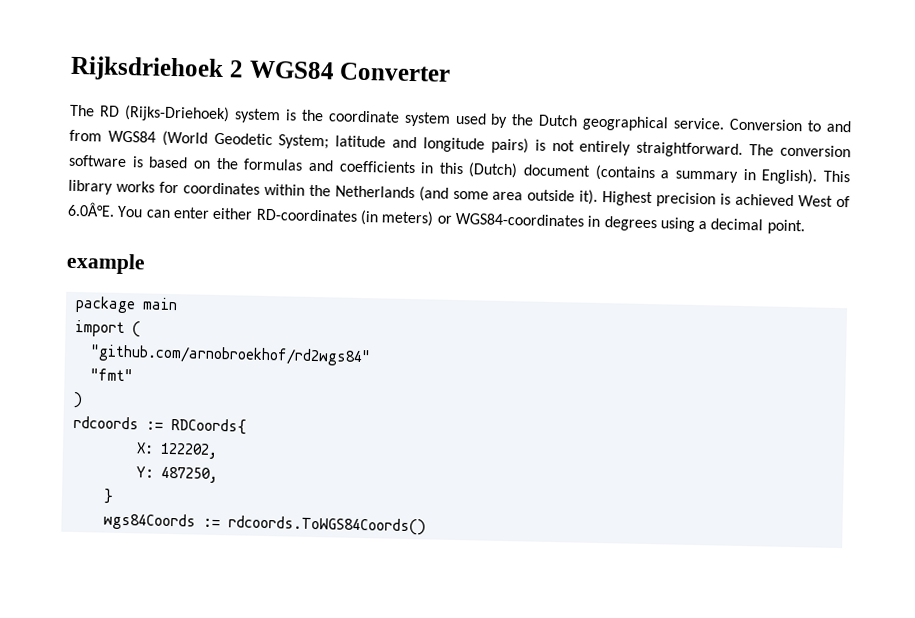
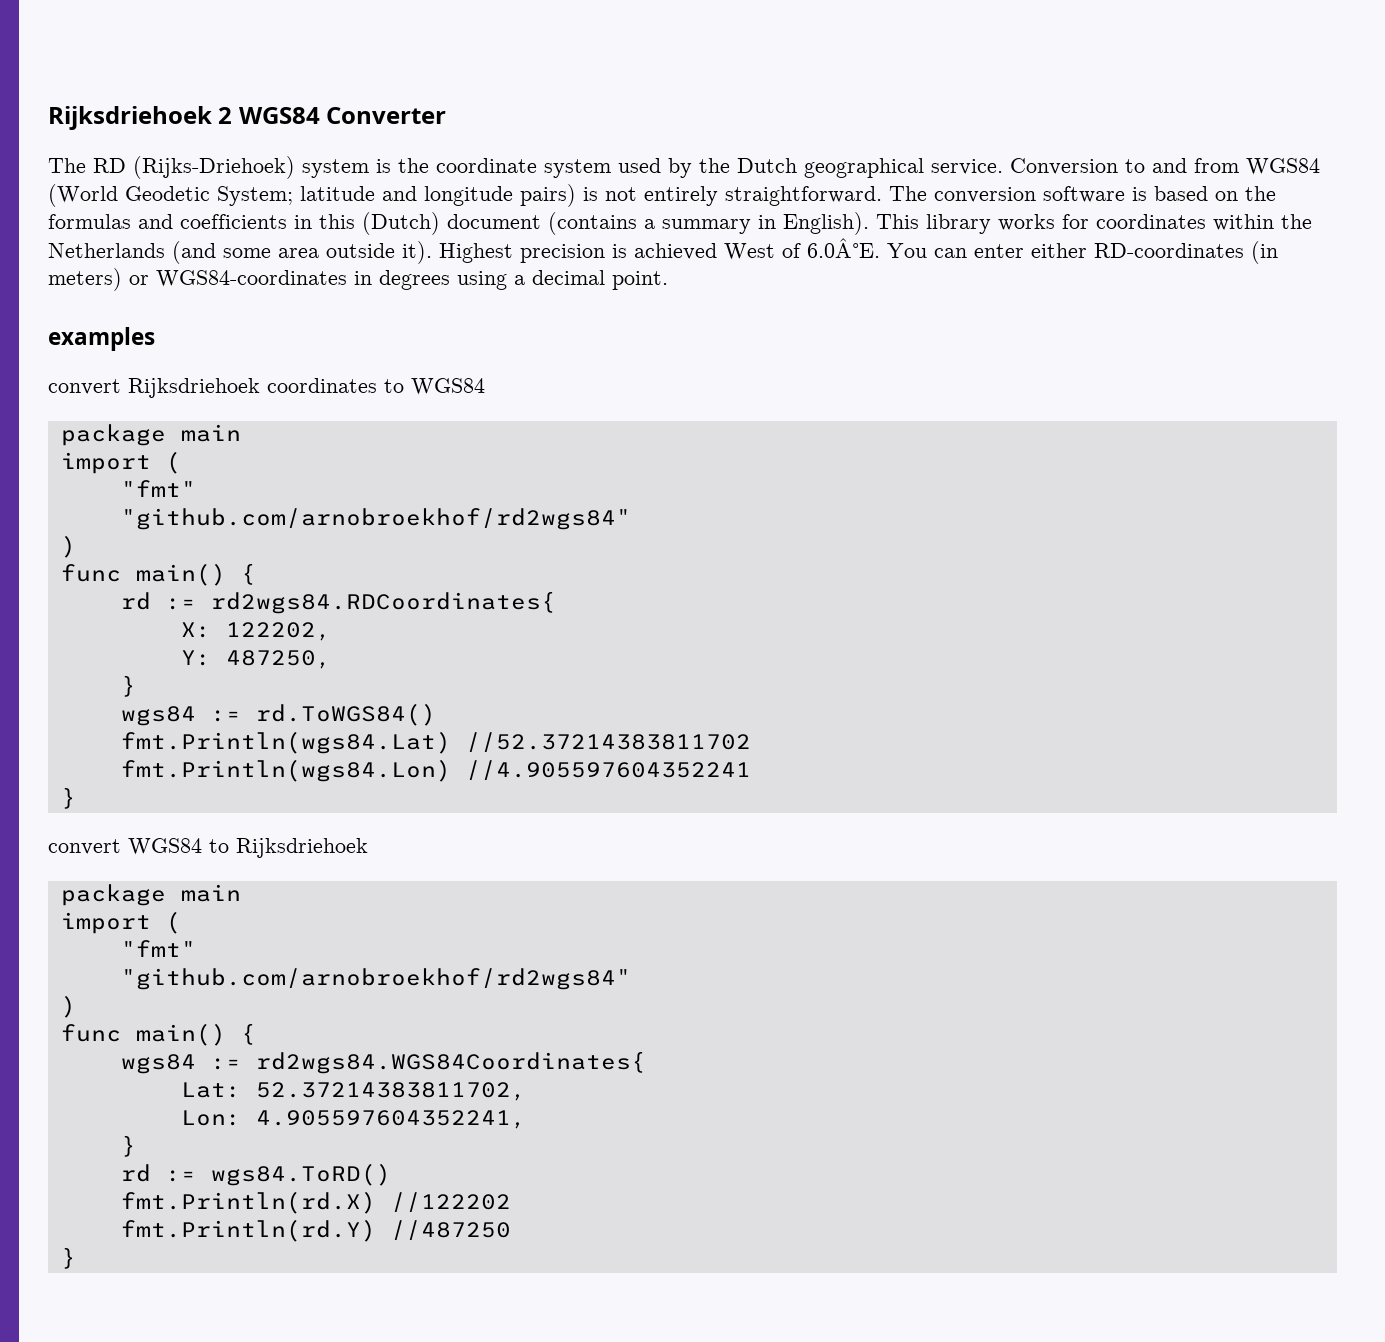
[66,252,146,275] [74,295,178,314] [74,319,141,338] [89,344,371,367] [89,368,133,382] [72,391,83,409] [72,415,247,435] example // package main // import ( // "github.com/arnobroekhof/rd2wgs84" // "fmt" // ) // rdcoords := RDCoords{ -> [48,327,155,351] [48,378,485,398] [60,424,241,446] [60,451,181,474] [120,480,196,497] [120,508,631,530] [60,535,76,558] [60,563,256,586] [120,591,556,614] examples // convert Rijksdriehoek coordinates to WGS84 // package main // import ( // "fmt" // "github.com/arnobroekhof/rd2wgs84" // ) // func main() { // rd := rd2wgs84.RDCoordinates{
[102,512,426,536] wgs84Coords := rdcoords.ToWGS84Coords() -> [120,703,436,726] [120,731,751,754] [120,759,751,782] [60,787,76,809] [48,838,368,858] [60,884,241,906] [60,911,181,934] [120,940,196,957] [120,968,631,990] [60,995,76,1018] [60,1023,256,1046] [120,1051,646,1074] [180,1082,526,1101] [180,1110,526,1129] [120,1135,136,1157] [120,1163,391,1186] [120,1191,511,1214] [120,1219,511,1242] [60,1247,76,1269] wgs84 := rd.ToWGS84() // fmt.Println(wgs84.Lat) //52.37214383811702 // fmt.Println(wgs84.Lon) //4.905597604352241 // } // convert WGS84 to Rijksdriehoek // package main // import ( // "fmt" // "github.com/arnobroekhof/rd2wgs84" // ) // func main() { // wgs84 := rd2wgs84.WGS84Coordinates{ // Lat: 52.37214383811702, // Lon: 4.905597604352241, // } // rd := wgs84.ToRD() // fmt.Println(rd.X) //122202 // fmt.Println(rd.Y) //487250 // }

